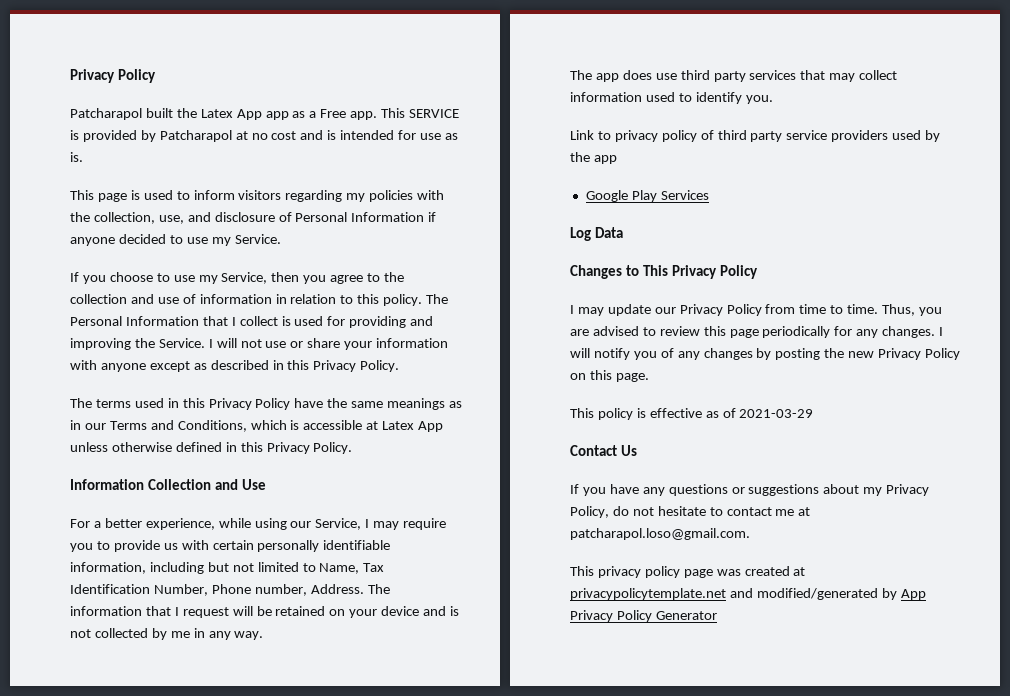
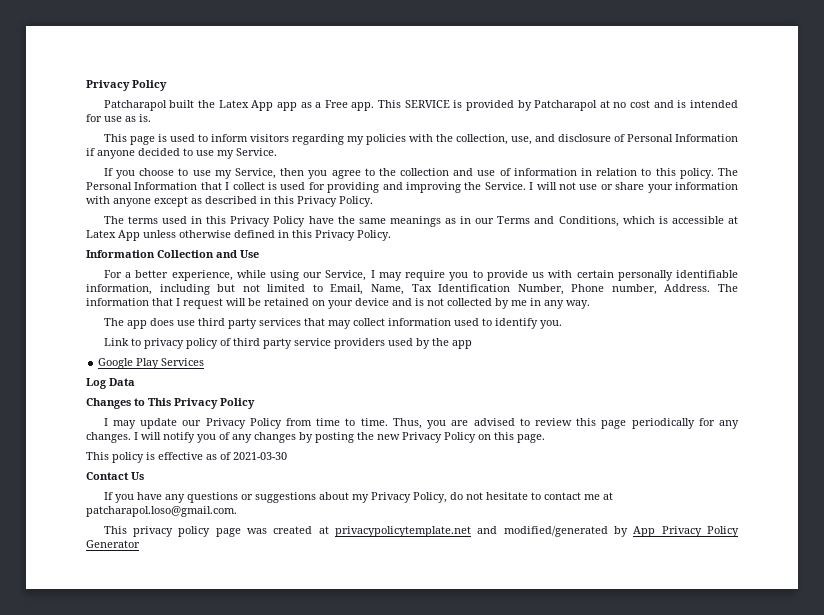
(316, 567) none -> [330,284,364,295] Email,
[739,409,814,418] 2021-03-29 -> [233,452,287,460] 2021-03-30

